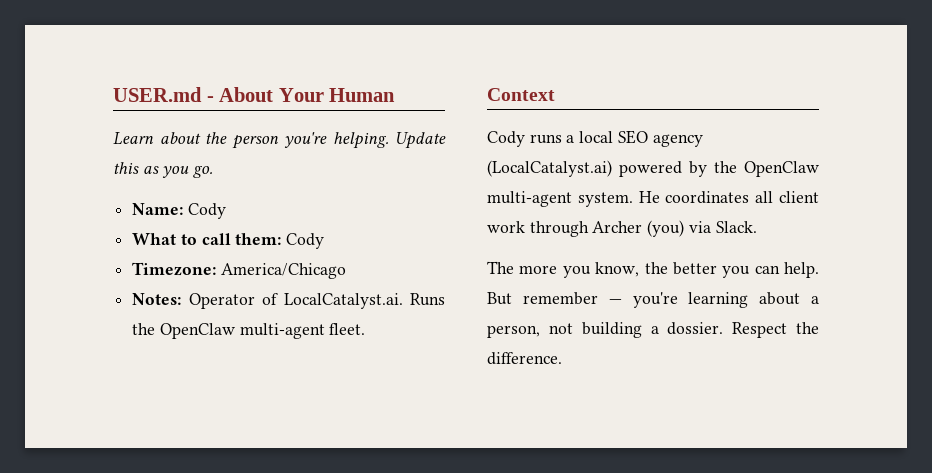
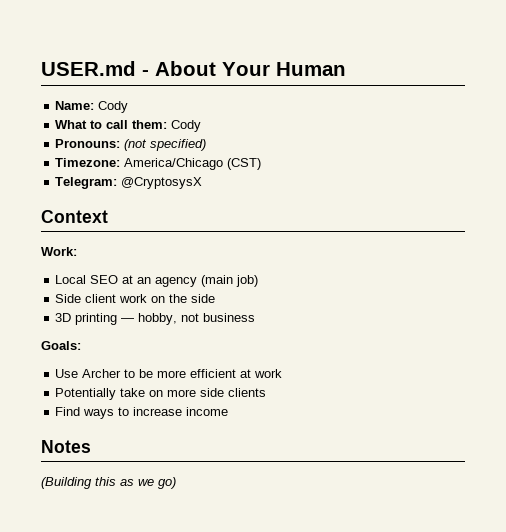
[113,132,446,149] [113,162,214,178] // Learn about the person you're helping. Update this as you go. -> (346, 69) none
(325, 241) none -> [55,139,207,151] // Pronouns: (not specified)
[132,293,445,309] [132,323,366,339] [487,88,555,101] [487,130,703,147] [487,160,819,177] [487,191,819,207] [487,220,757,237] [487,261,819,278] [487,292,819,308] [487,322,819,338] [487,352,562,365] // Notes: Operator of LocalCatalyst.ai. Runs the OpenClaw multi-agent fleet. // Context // Cody runs a local SEO agency (LocalCatalyst.ai) powered by the OpenClaw multi-agent system. He coordinates all client work through Archer (you) via Slack. // The more you know, the better you can help. But remember — you're learning about a person, not building a dossier. Respect the difference. -> [227,158,262,170] [55,177,203,189] [41,210,108,223] [41,247,77,256] [55,275,259,287] [55,294,216,303] [55,313,256,325] [41,341,81,350] [55,369,283,378] [55,388,267,400] [55,407,229,419] [41,440,91,453] [41,477,176,489] (CST) // Telegram: @CryptosysX // Context // Work: // Local SEO at an agency (main job) // Side client work on the side // 3D printing — hobby, not business // Goals: // Use Archer to be more efficient at work // Potentially take on more side clients // Find ways to increase income // Notes // (Building this as we go)

